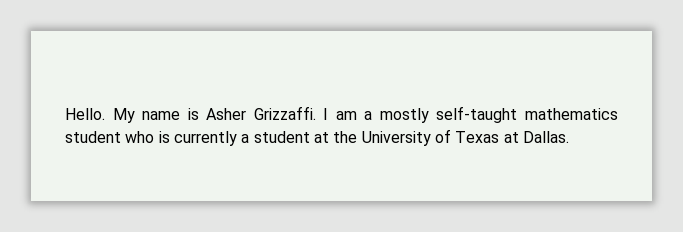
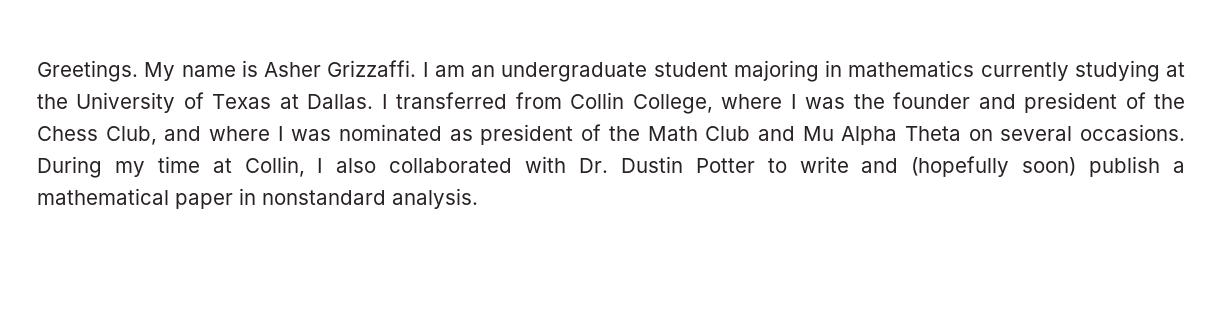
[65,108,105,120] Hello. -> [37,60,138,82] Greetings.
[364,106,619,123] [65,131,310,146] a mostly self-taught mathematics student who is currently a student -> [471,60,1160,82] an undergraduate student majoring in mathematics currently studying
(569, 137) none -> [381,92,1185,114] [37,124,1186,145] [37,156,1186,178] [37,188,478,209] I transferred from Collin College, where I was the founder and president of the Chess Club, and where I was nominated as president of the Math Club and Mu Alpha Theta on several occasions. During my time at Collin, I also collaborated with Dr. Dustin Potter to write and (hopefully soon) publish a mathematical paper in nonstandard analysis.

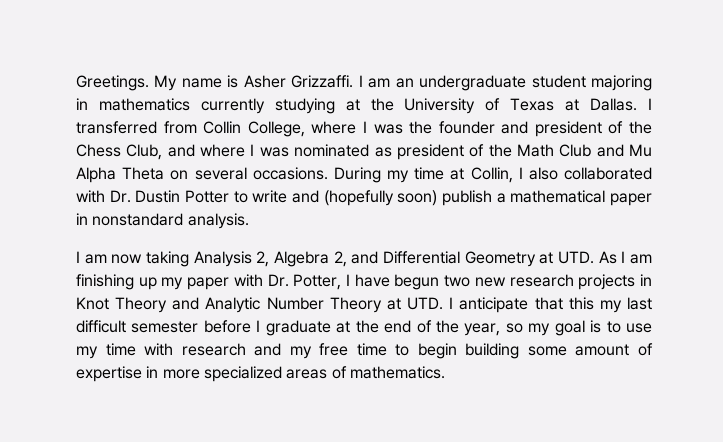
(478, 198) none -> [76,251,652,267] [76,274,653,290] [76,297,652,313] [76,320,652,336] [76,343,654,359] [76,366,445,382] // I am now taking Analysis 2, Algebra 2, and Differential Geometry at UTD. As I am finishing up my paper with Dr. Potter, I have begun two new research projects in Knot Theory and Analytic Number Theory at UTD. I anticipate that this my last difficult semester before I graduate at the end of the year, so my goal is to use my time with research and my free time to begin building some amount of expertise in more specialized areas of mathematics.

